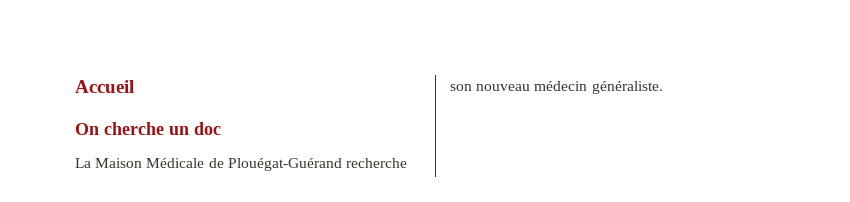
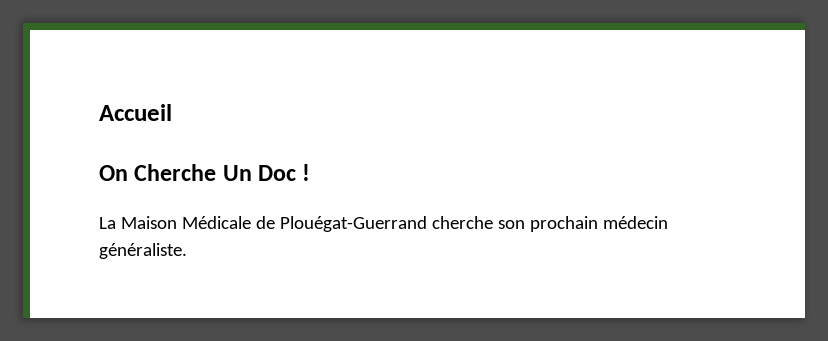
[104,122,221,135] cherche un doc -> [134,164,311,181] Cherche Un Doc !
[227,158,407,171] [450,84,531,91] Plouégat-Guérand recherche son nouveau -> [279,216,598,232] Plouégat-Guerrand cherche son prochain

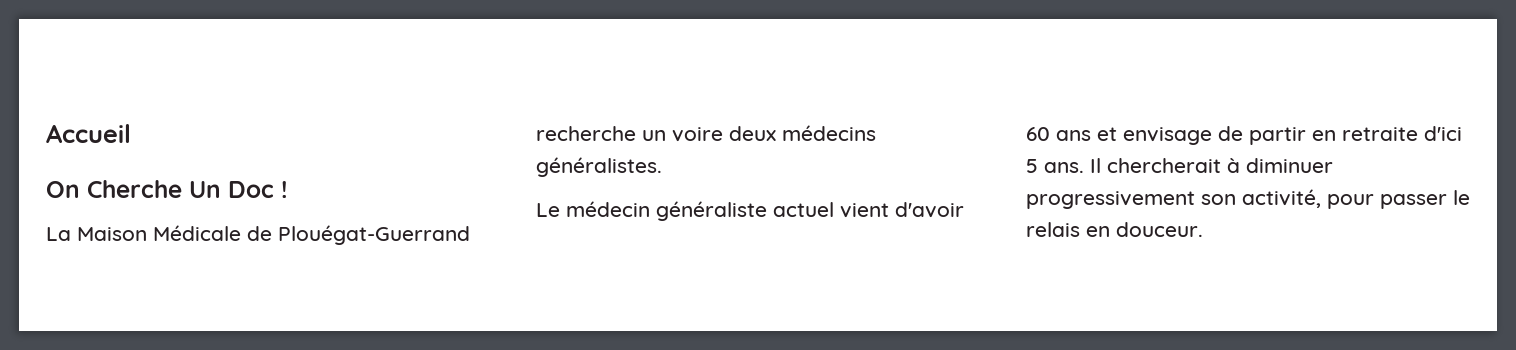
[431,216,668,232] [99,243,187,259] cherche son prochain médecin généraliste. -> [536,125,876,142] [536,157,662,177] [536,201,964,221] [1026,126,1462,145] [1026,158,1333,173] [1026,189,1470,209] [1026,222,1203,237] recherche un voire deux médecins généralistes. // Le médecin généraliste actuel vient d'avoir 60 ans et envisage de partir en retraite d'ici 5 ans. Il chercherait à diminuer progressivement son activité, pour passer le relais en douceur.

